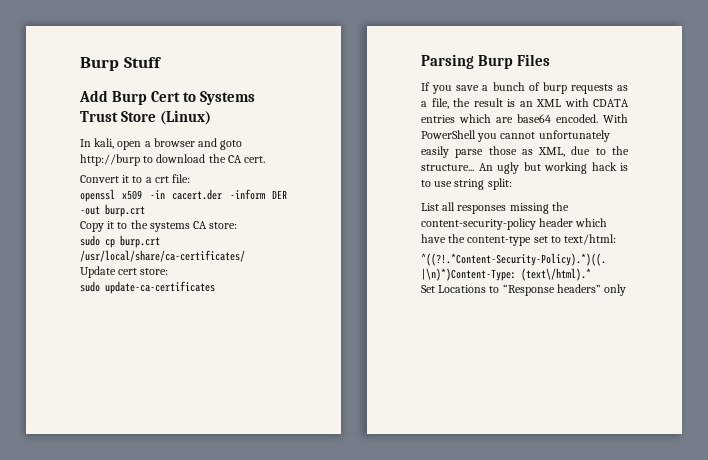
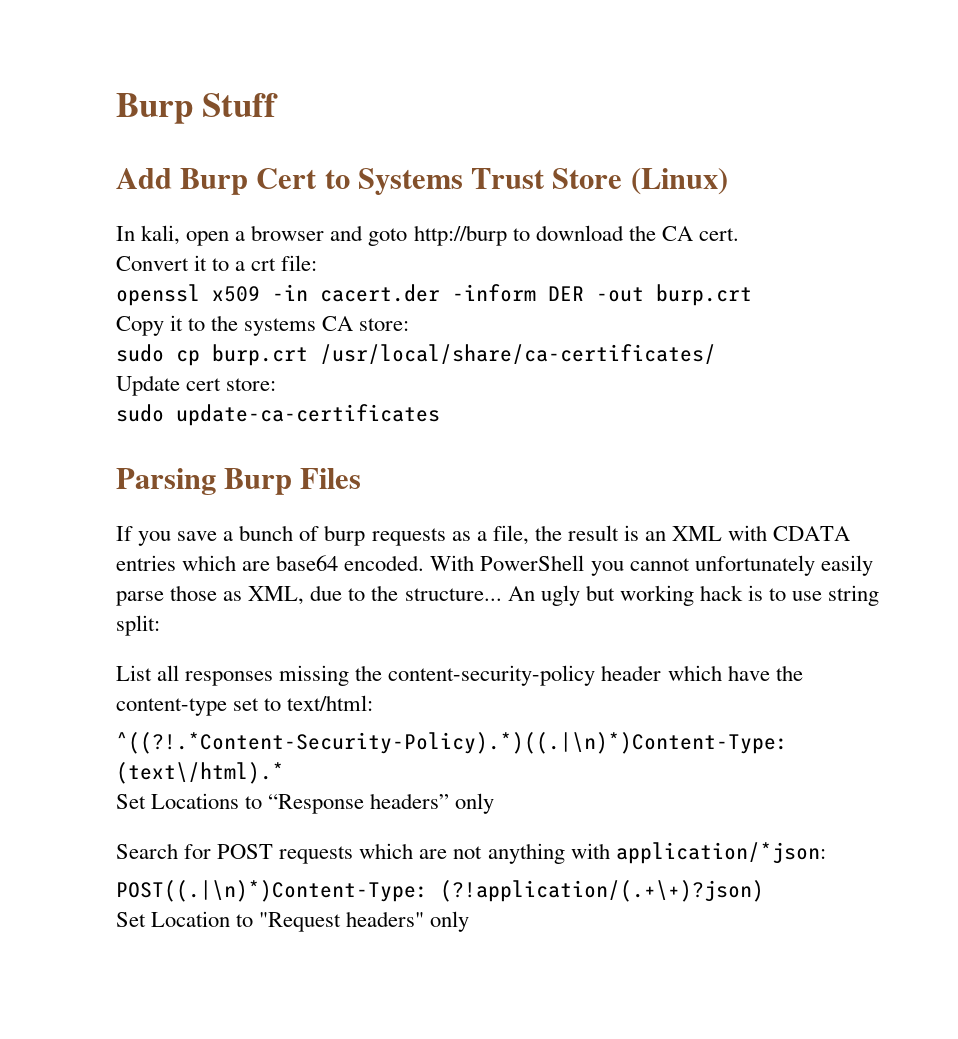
(627, 290) none -> [116,842,826,864] [116,880,764,902] [116,911,470,932] // Search for POST requests which are not anything with application/*json: // POST((.|\n)*)Content-Type: (?!application/(.+\+)?json) // Set Location to "Request headers" only

